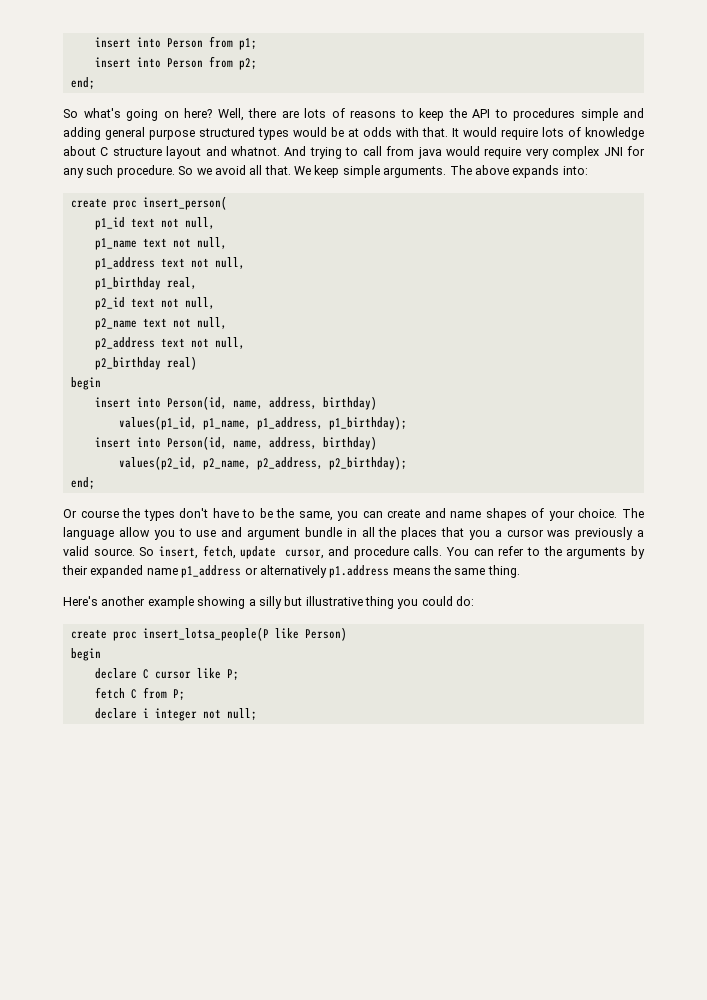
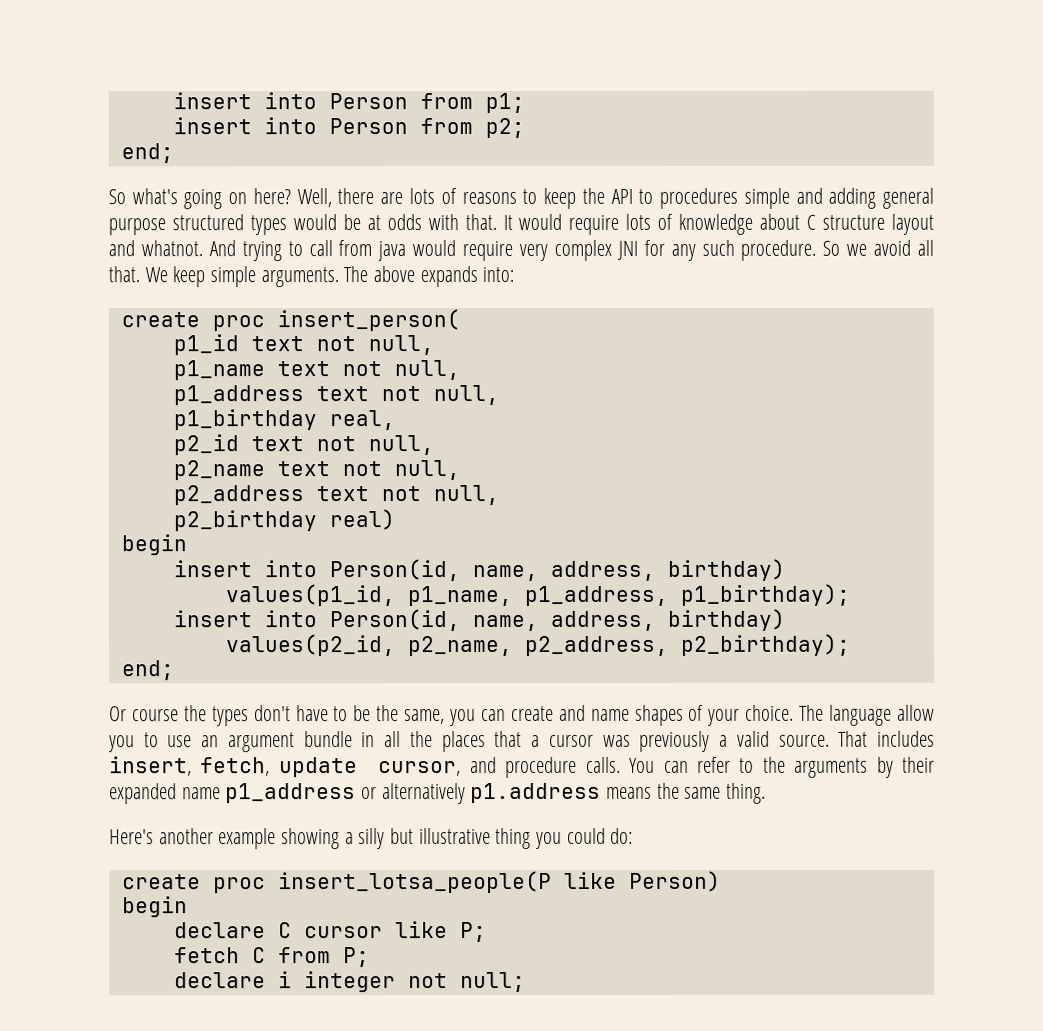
[221,527,243,537] and -> [201,735,220,748] an
[468,530,490,540] you -> (523, 739) none
[139,547,155,556] So -> [838,730,935,747] That includes

